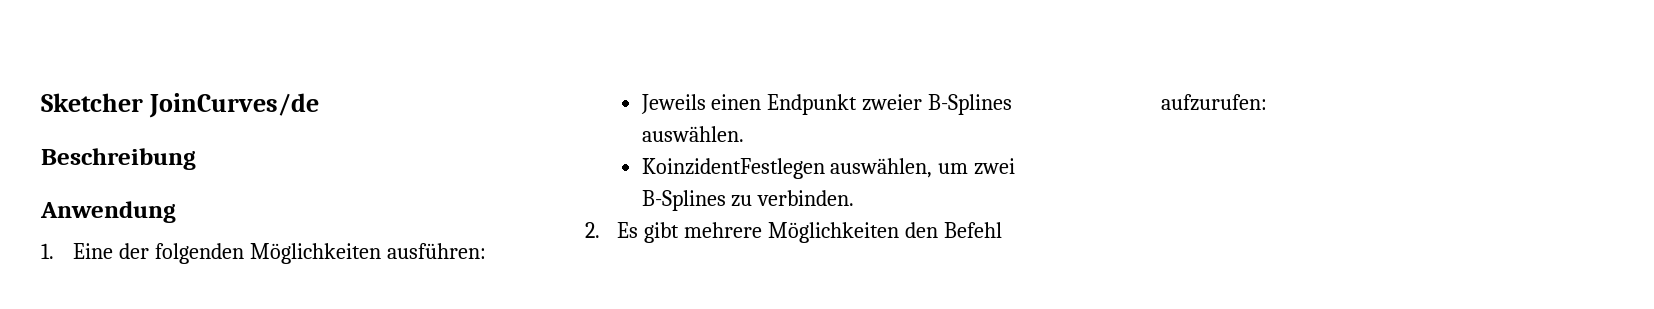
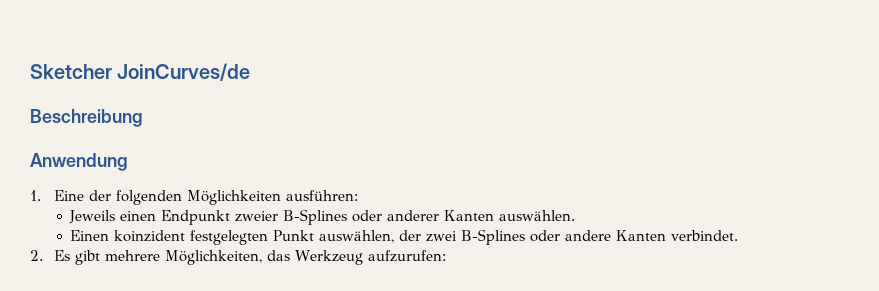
[641,126,744,142] [641,158,1016,179] [641,190,855,211] auswählen. // KoinzidentFestlegen auswählen, um zwei B-Splines zu verbinden. -> [352,210,576,222] [70,229,739,245] oder anderer Kanten auswählen. // Einen koinzident festgelegten Punkt auswählen, der zwei B-Splines oder andere Kanten verbindet.
[768,222,1003,243] Möglichkeiten den Befehl -> [164,250,363,265] Möglichkeiten, das Werkzeug

